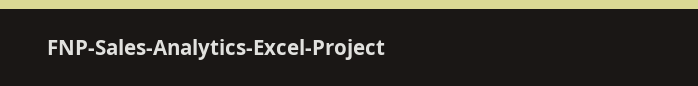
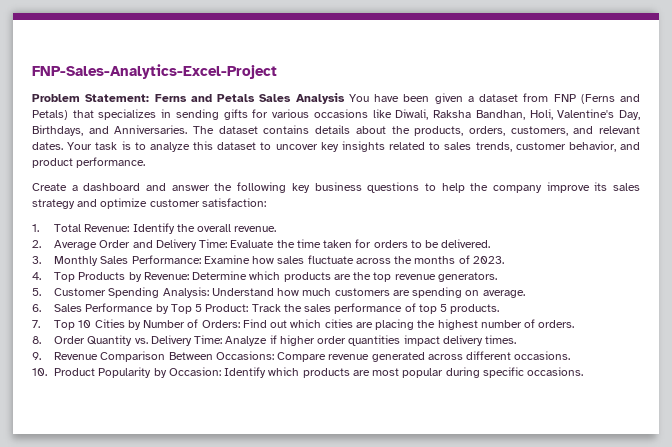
(385, 49) none -> [32,93,640,104] [32,109,640,120] [32,125,640,136] [32,141,640,152] [32,157,146,168] [32,182,640,193] [32,198,266,209] [32,223,277,234] [32,239,491,250] [32,255,504,266] [32,271,497,282] [32,287,525,298] [32,303,500,314] [32,319,575,330] [32,335,517,346] [32,351,571,362] [32,367,584,378] // Problem Statement: Ferns and Petals Sales Analysis You have been given a dataset from FNP (Ferns and Petals) that specializes in sending gifts for various occasions like Diwali, Raksha Bandhan, Holi, Valentine's Day, Birthdays, and Anniversaries. The dataset contains details about the products, orders, customers, and relevant dates. Your task is to analyze this dataset to uncover key insights related to sales trends, customer behavior, and product performance. // Create a dashboard and answer the following key business questions to help the company improve its sales strategy and optimize customer satisfaction: // 1. Total Revenue: Identify the overall revenue. // 2. Average Order and Delivery Time: Evaluate the time taken for orders to be delivered. // 3. Monthly Sales Performance: Examine how sales fluctuate across the months of 2023. // 4. Top Products by Revenue: Determine which products are the top revenue generators. // 5. Customer Spending Analysis: Understand how much customers are spending on average. // 6. Sales Performance by Top 5 Product: Track the sales performance of top 5 products. // 7. Top 10 Cities by Number of Orders: Find out which cities are placing the highest number of orders. // 8. Order Quantity vs. Delivery Time: Analyze if higher order quantities impact delivery times. // 9. Revenue Comparison Between Occasions: Compare revenue generated across different occasions. // 10. Product Popularity by Occasion: Identify which products are most popular during specific occasions.

